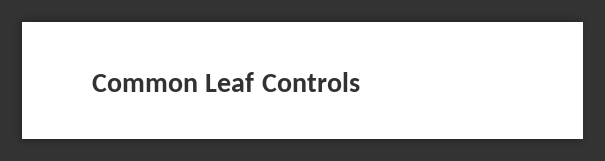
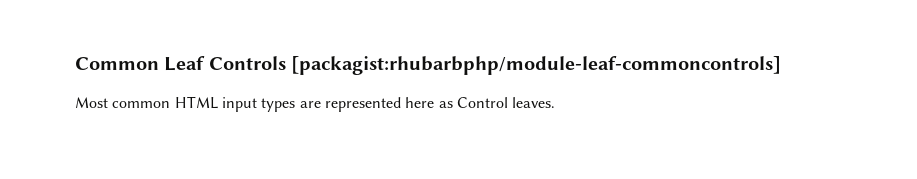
(360, 82) none -> [291,56,782,75] [75,96,556,112] [packagist:rhubarbphp/module-leaf-commoncontrols] // Most common HTML input types are represented here as Control leaves.

